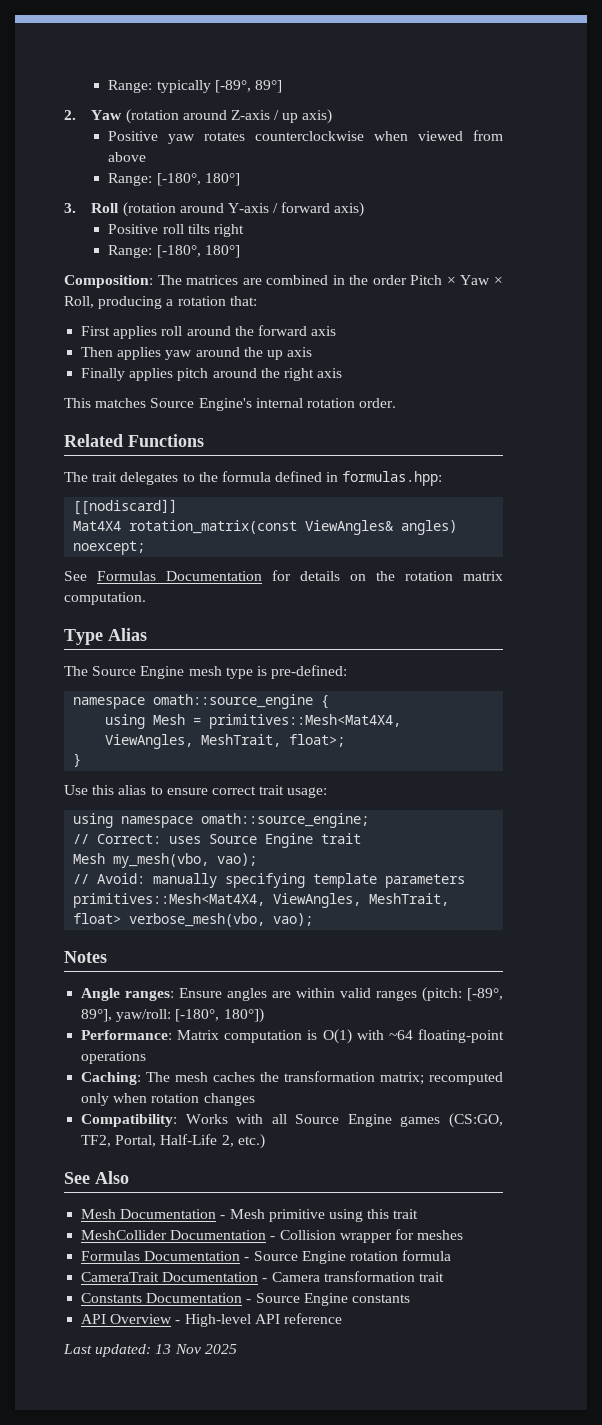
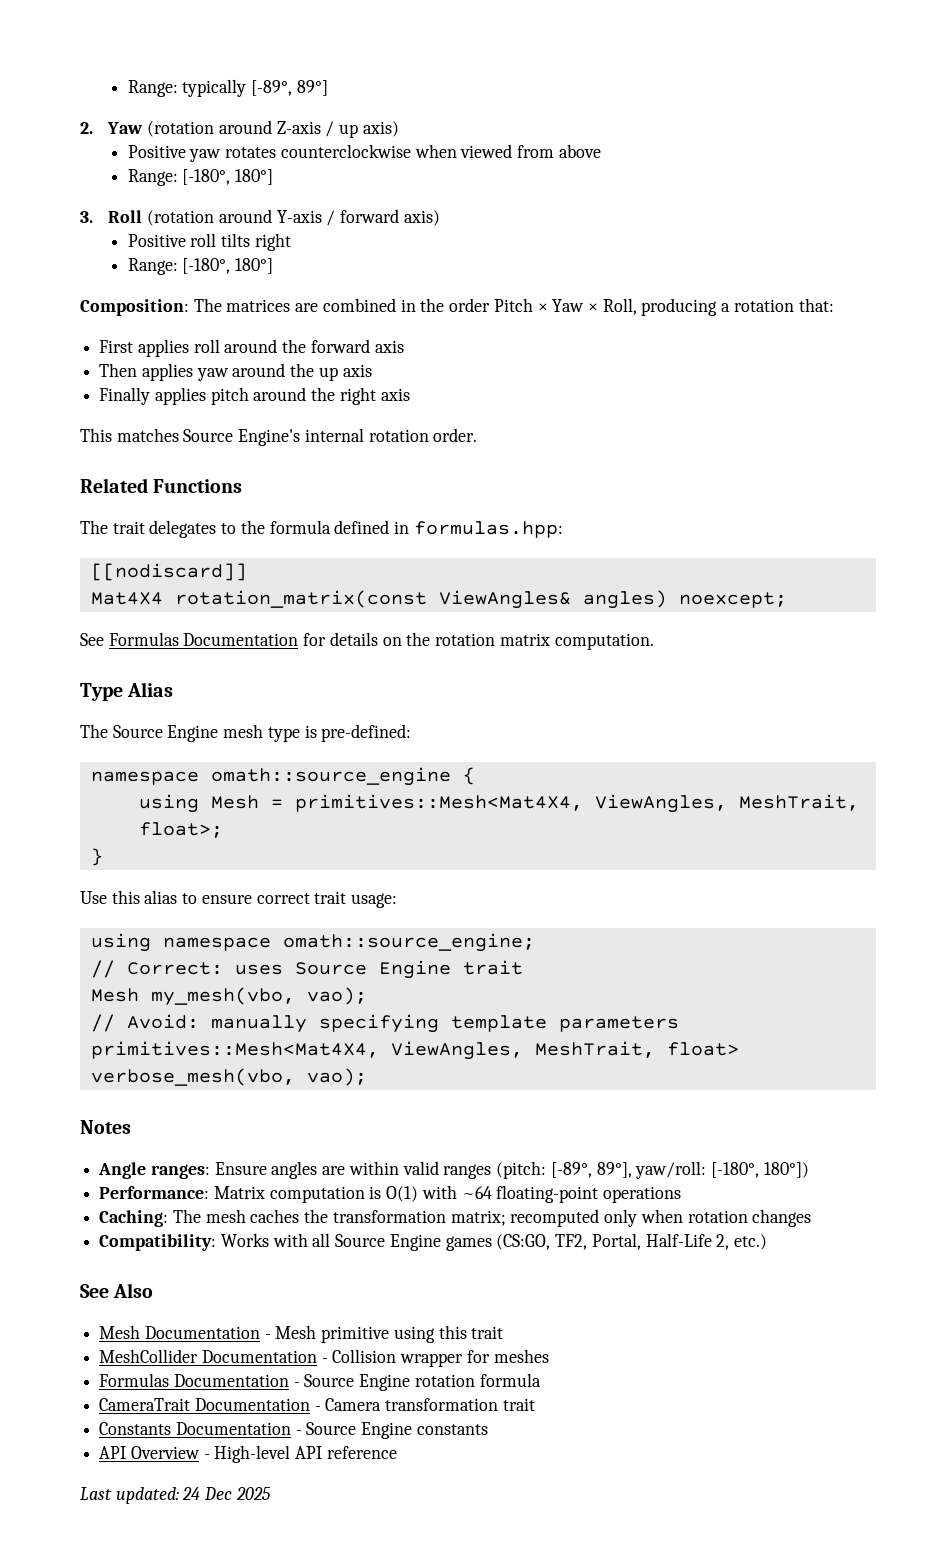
[155,1344,201,1354] 13 Nov -> [182,1487,233,1500] 24 Dec

